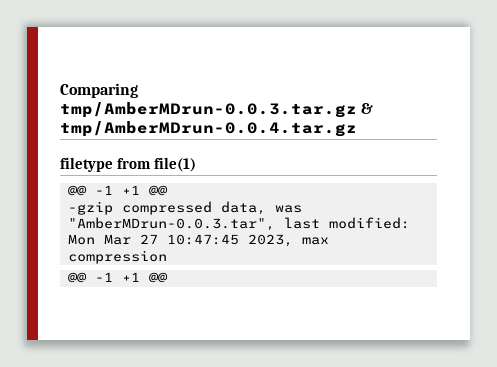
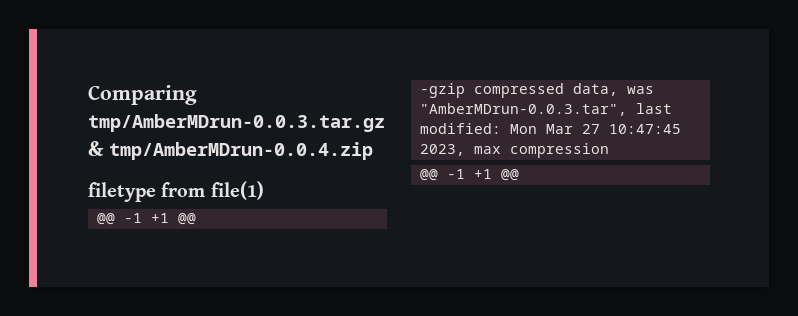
[60,121,357,137] tmp/AmberMDrun-0.0.4.tar.gz -> [109,142,373,160] tmp/AmberMDrun-0.0.4.zip

